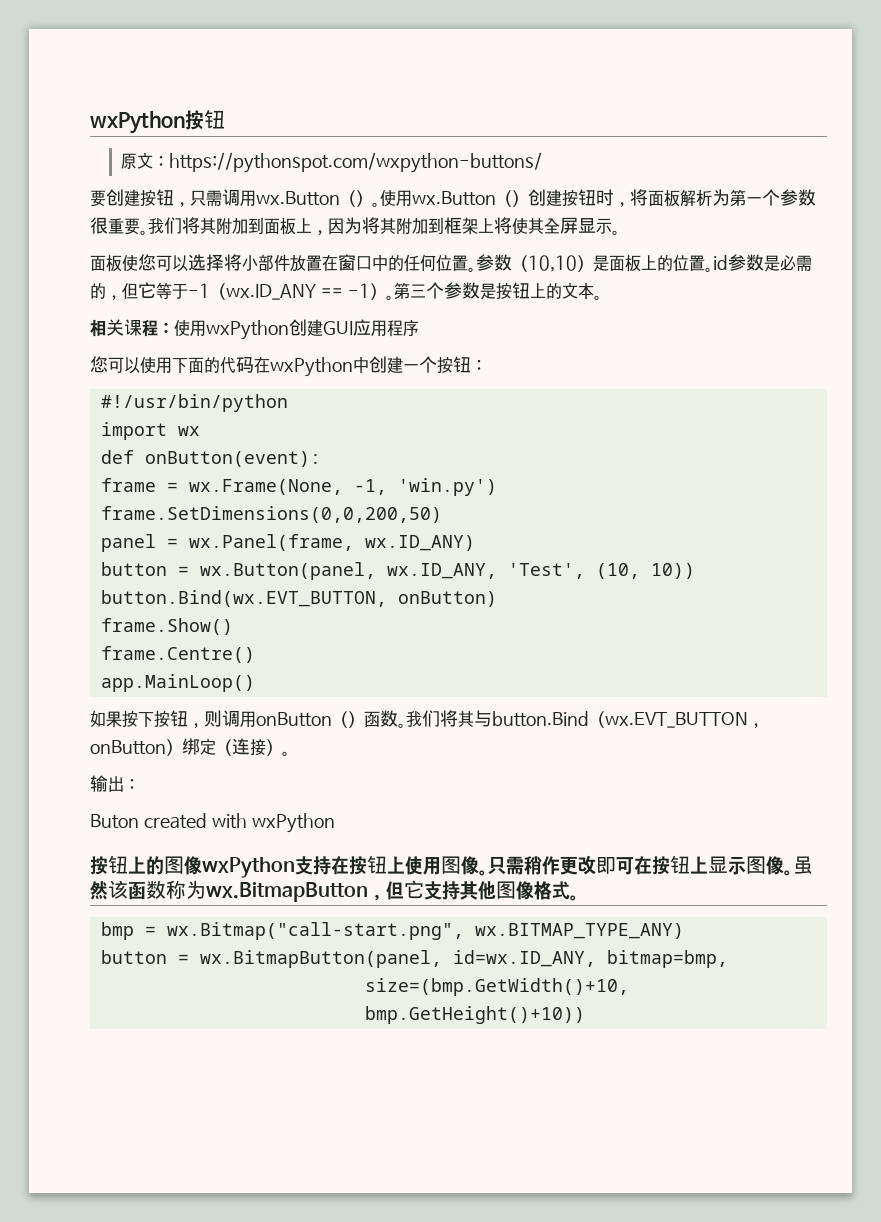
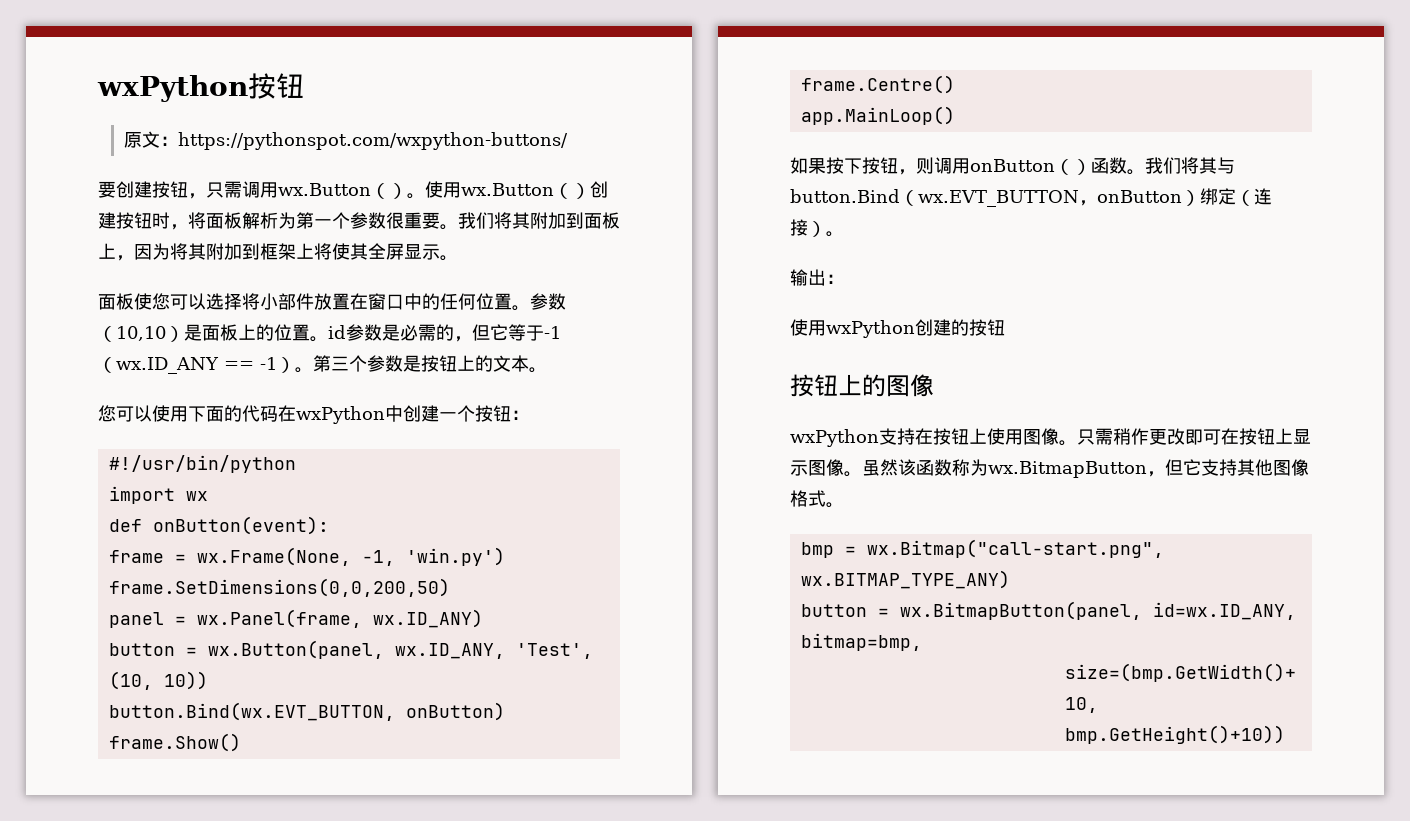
[90,319,419,340] // 相关课程：使用wxPython创建GUI应用程序 -> (547, 370) none
[90,813,335,833] Buton created with wxPython -> [790,319,1005,338] 使用wxPython创建的按钮
(202, 865) none -> (934, 385) //

